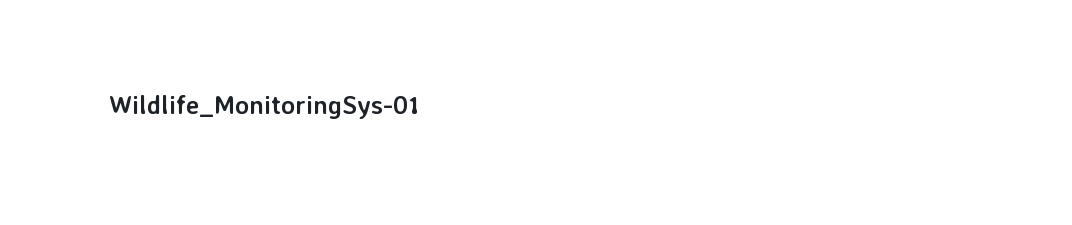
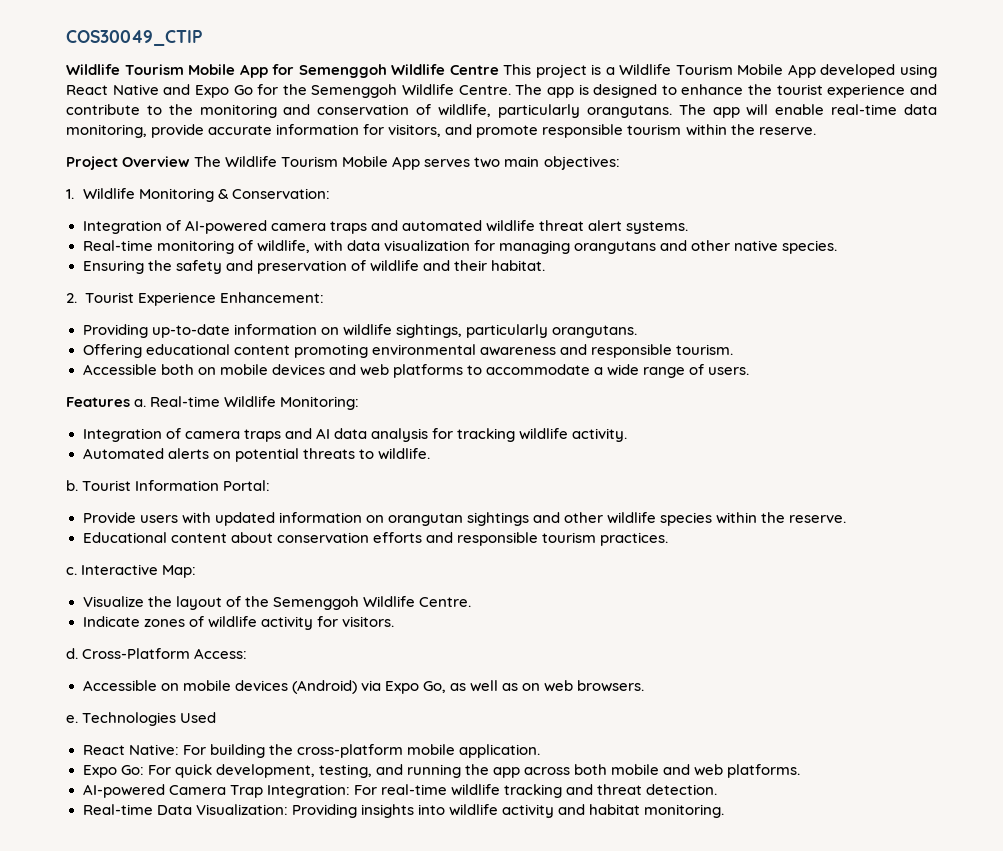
[109,95,419,119] Wildlife_MonitoringSys-01 -> [66,30,203,46] [66,64,937,78] [66,84,938,98] [66,104,938,118] [66,124,816,138] [66,156,620,170] [66,188,330,202] [82,220,688,234] [82,240,838,254] [82,260,545,274] [66,292,324,306] [82,324,637,338] [82,344,733,358] [82,364,750,378] [66,396,360,410] [82,428,628,442] [82,448,430,462] [66,480,271,491] [82,512,847,526] [82,532,668,546] [66,564,197,578] [82,596,471,610] [82,616,394,630] [66,648,248,659] [82,680,645,694] [66,712,217,726] [82,744,540,758] [82,764,801,778] [82,784,717,798] [82,804,724,818] COS30049_CTIP // Wildlife Tourism Mobile App for Semenggoh Wildlife Centre This project is a Wildlife Tourism Mobile App developed using React Native and Expo Go for the Semenggoh Wildlife Centre. The app is designed to enhance the tourist experience and contribute to the monitoring and conservation of wildlife, particularly orangutans. The app will enable real-time data monitoring, provide accurate information for visitors, and promote responsible tourism within the reserve. // Project Overview The Wildlife Tourism Mobile App serves two main objectives: // 1. Wildlife Monitoring & Conservation: // Integration of AI-powered camera traps and automated wildlife threat alert systems. // Real-time monitoring of wildlife, with data visualization for managing orangutans and other native species. // Ensuring the safety and preservation of wildlife and their habitat. // 2. Tourist Experience Enhancement: // Providing up-to-date information on wildlife sightings, particularly orangutans. // Offering educational content promoting environmental awareness and responsible tourism. // Accessible both on mobile devices and web platforms to accommodate a wide range of users. // Features a. Real-time Wildlife Monitoring: // Integration of camera traps and AI data analysis for tracking wildlife activity. // Automated alerts on potential threats to wildlife. // b. Tourist Information Portal: // Provide users with updated information on orangutan sightings and other wildlife species within the reserve. // Educational content about conservation efforts and responsible tourism practices. // c. Interactive Map: // Visualize the layout of the Semenggoh Wildlife Centre. // Indicate zones of wildlife activity for visitors. // d. Cross-Platform Access: // Accessible on mobile devices (Android) via Expo Go, as well as on web browsers. // e. Technologies Used // React Native: For building the cross-platform mobile application. // Expo Go: For quick development, testing, and running the app across both mobile and web platforms. // AI-powered Camera Trap Integration: For real-time wildlife tracking and threat detection. // Real-time Data Visualization: Providing insights into wildlife activity and habitat monitoring.

